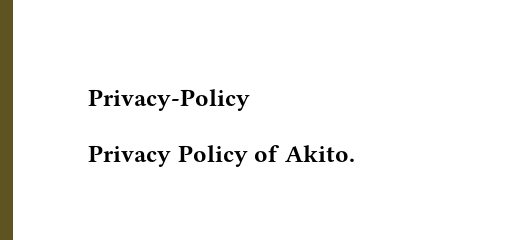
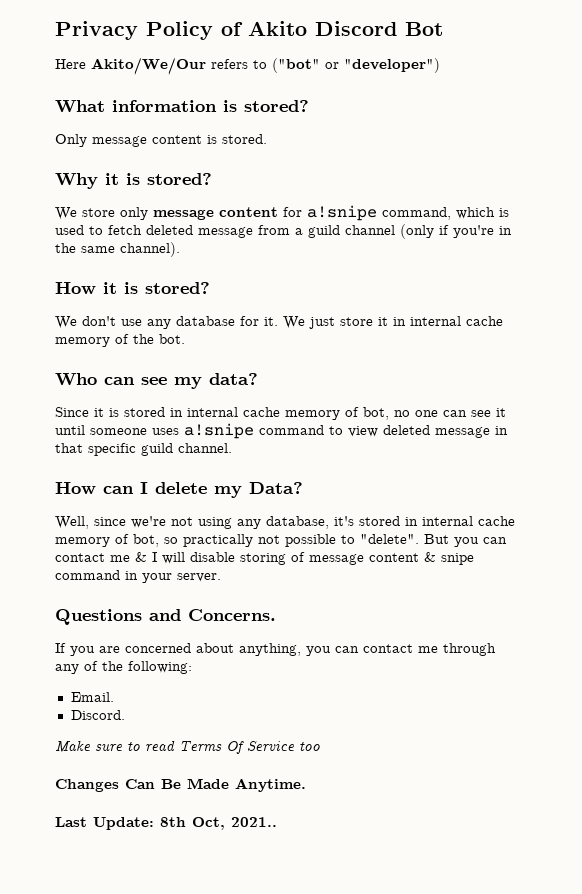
[88,89,250,111] Privacy-Policy // -> (55, 30) none
[284,145,355,162] Akito. -> [248,21,443,36] [55,57,440,75] [55,100,309,113] [55,134,267,147] [55,173,212,189] [55,205,509,221] [55,224,512,239] [55,242,180,257] [55,282,210,294] [55,316,503,329] [55,334,185,347] [55,373,258,389] [55,407,506,420] [55,423,508,439] [55,443,232,456] [55,482,303,498] [55,516,515,529] [55,534,507,547] [55,552,474,565] [55,570,221,583] [55,609,276,625] [55,643,496,656] [55,661,192,674] [70,692,114,702] [70,710,125,720] [55,740,320,754] [55,778,306,792] [55,817,277,830] Akito Discord Bot // Here Akito/We/Our refers to ("bot" or "developer") // What information is stored? // Only message content is stored. // Why it is stored? // We store only message content for a!snipe command, which is used to fetch deleted message from a guild channel (only if you're in the same channel). // How it is stored? // We don't use any database for it. We just store it in internal cache memory of the bot. // Who can see my data? // Since it is stored in internal cache memory of bot, no one can see it until someone uses a!snipe command to view deleted message in that specific guild channel. // How can I delete my Data? // Well, since we're not using any database, it's stored in internal cache memory of bot, so practically not possible to "delete". But you can contact me & I will disable storing of message content & snipe command in your server. // Questions and Concerns. // If you are concerned about anything, you can contact me through any of the following: // Email. // Discord. // Make sure to read Terms Of Service too // Changes Can Be Made Anytime. // Last Update: 8th Oct, 2021..

